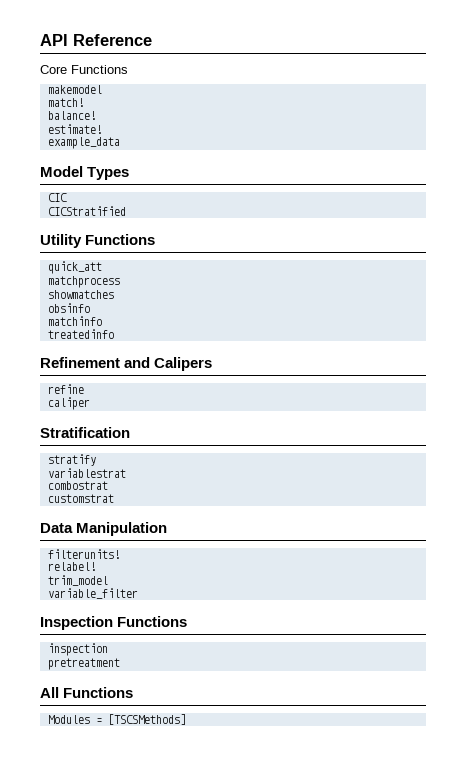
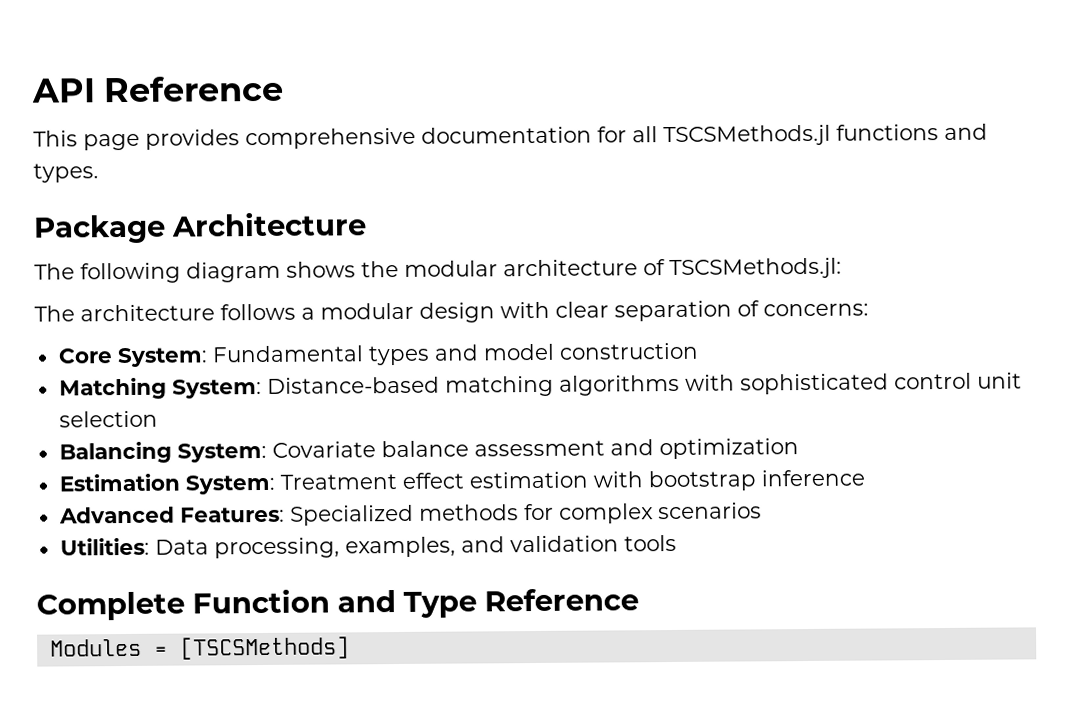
[40,65,128,74] [47,85,102,94] [47,98,84,107] [47,111,96,120] [47,124,102,134] [47,137,120,149] [40,166,130,180] [47,193,67,202] [47,206,126,216] [40,234,156,248] [47,261,102,274] [47,276,120,288] [47,290,114,299] [47,303,90,313] [47,316,102,326] [47,329,114,339] [40,357,213,371] [47,384,84,394] [47,397,90,410] [40,427,130,438] [47,454,96,466] [47,468,126,478] [47,481,108,490] [47,494,114,503] [40,522,168,536] [47,549,120,559] [47,562,96,571] [47,575,108,586] [47,588,138,599] [40,616,188,630] [47,643,108,656] [47,658,120,670] [40,687,134,698] Core Functions // makemodel // match! // balance! // estimate! // example_data // Model Types // CIC // CICStratified // Utility Functions // quick_att // matchprocess // showmatches // obsinfo // matchinfo // treatedinfo // Refinement and Calipers // refine // caliper // Stratification // stratify // variablestrat // combostrat // customstrat // Data Manipulation // filterunits! // relabel! // trim_model // variable_filter // Inspection Functions // inspection // pretreatment // All Functions -> [33,123,988,151] [33,163,99,183] [33,211,367,244] [34,257,842,284] [34,300,869,323] [57,342,699,368] [58,372,1022,400] [58,410,158,428] [58,438,799,464] [58,469,865,495] [58,502,762,526] [59,534,677,559] [36,588,639,621] This page provides comprehensive documentation for all TSCSMethods.jl functions and types. // Package Architecture // The following diagram shows the modular architecture of TSCSMethods.jl: // The architecture follows a modular design with clear separation of concerns: // Core System: Fundamental types and model construction // Matching System: Distance-based matching algorithms with sophisticated control unit selection // Balancing System: Covariate balance assessment and optimization // Estimation System: Treatment effect estimation with bootstrap inference // Advanced Features: Specialized methods for complex scenarios // Utilities: Data processing, examples, and validation tools // Complete Function and Type Reference

